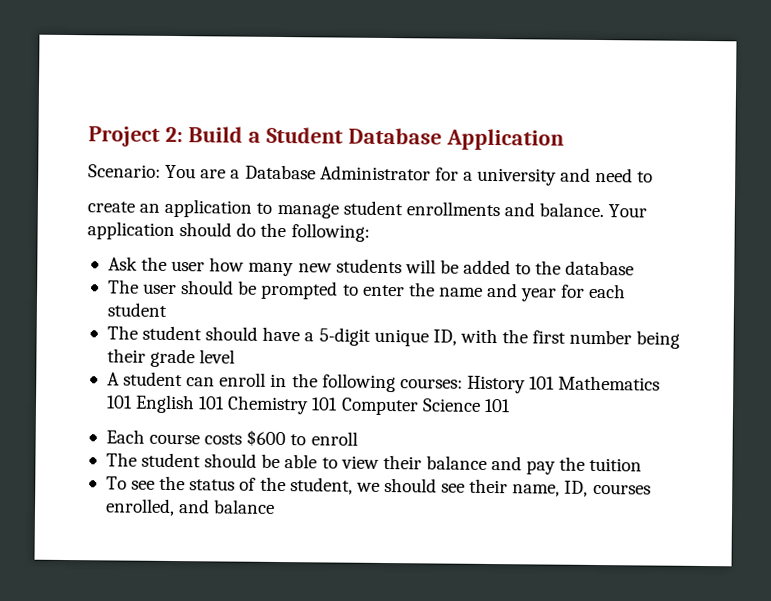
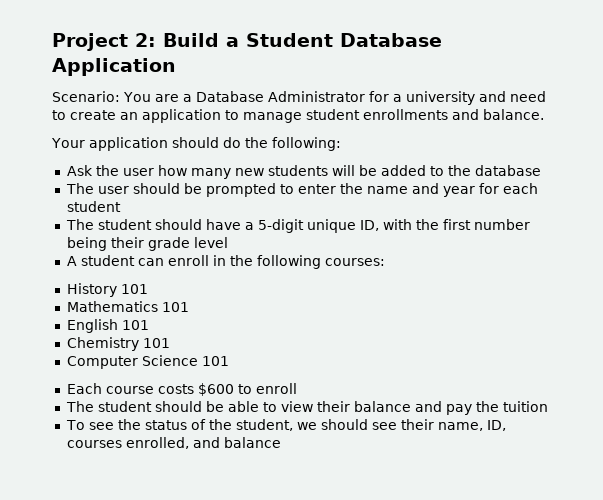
(654, 177) // -> (66, 115) none
(605, 210) none -> (544, 114) //
(463, 383) none -> (385, 262) //
(556, 383) none -> (148, 289) //
(133, 402) none -> (189, 307) //
(226, 403) none -> (149, 325) //
(339, 404) none -> (170, 343) //

